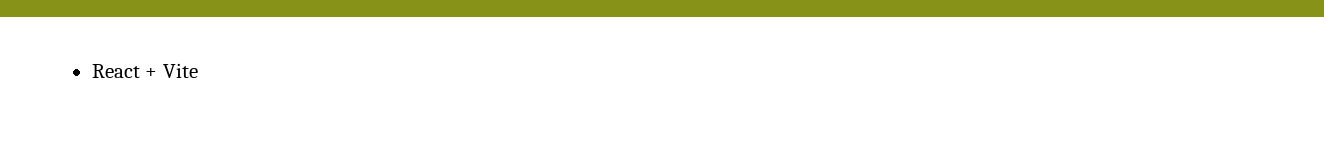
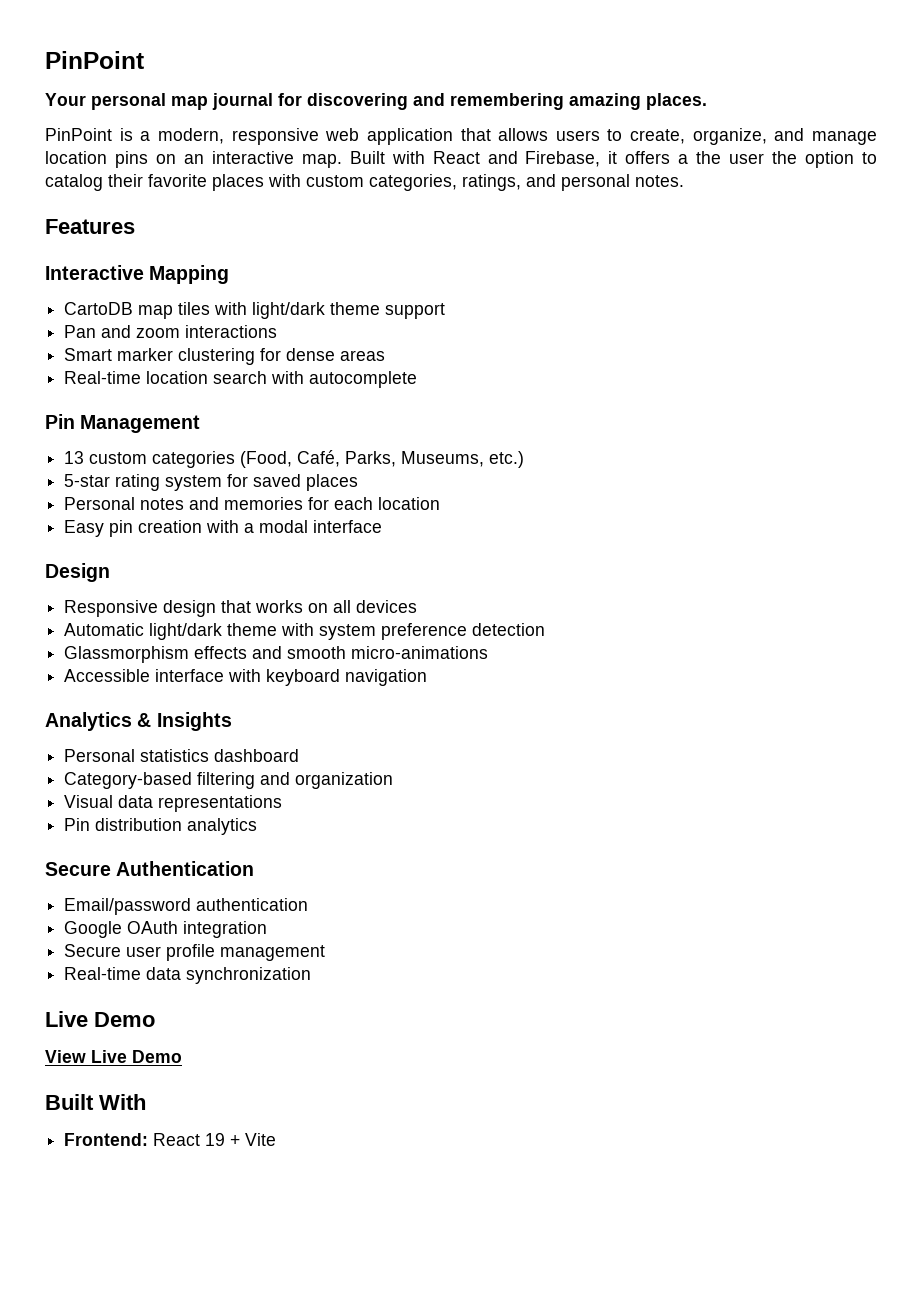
[91,64,140,78] React -> [45,51,144,69] [45,93,707,110] [45,128,877,145] [45,151,878,168] [45,174,684,191] [45,219,135,234] [45,265,230,284] [64,302,446,319] [64,325,278,338] [64,348,386,365] [64,371,418,388] [45,414,201,433] [64,450,525,468] [64,474,359,491] [64,497,441,510] [64,520,383,537] [45,563,110,582] [64,600,418,617] [64,623,546,640] [64,646,489,663] [64,669,428,686] [45,712,232,731] [64,749,300,762] [64,772,394,789] [64,795,283,812] [64,818,258,835] [45,861,255,876] [64,898,309,915] [64,921,268,938] [64,944,326,961] [64,967,312,984] [45,1011,155,1027] [45,1050,182,1063] [45,1094,146,1110] [64,1133,226,1146] PinPoint // Your personal map journal for discovering and remembering amazing places. // PinPoint is a modern, responsive web application that allows users to create, organize, and manage location pins on an interactive map. Built with React and Firebase, it offers a the user the option to catalog their favorite places with custom categories, ratings, and personal notes. // Features // Interactive Mapping // CartoDB map tiles with light/dark theme support // Pan and zoom interactions // Smart marker clustering for dense areas // Real-time location search with autocomplete // Pin Management // 13 custom categories (Food, Café, Parks, Museums, etc.) // 5-star rating system for saved places // Personal notes and memories for each location // Easy pin creation with a modal interface // Design // Responsive design that works on all devices // Automatic light/dark theme with system preference detection // Glassmorphism effects and smooth micro-animations // Accessible interface with keyboard navigation // Analytics & Insights // Personal statistics dashboard // Category-based filtering and organization // Visual data representations // Pin distribution analytics // Secure Authentication // Email/password authentication // Google OAuth integration // Secure user profile management // Real-time data synchronization // Live Demo // View Live Demo // Built With // Frontend: React 19

